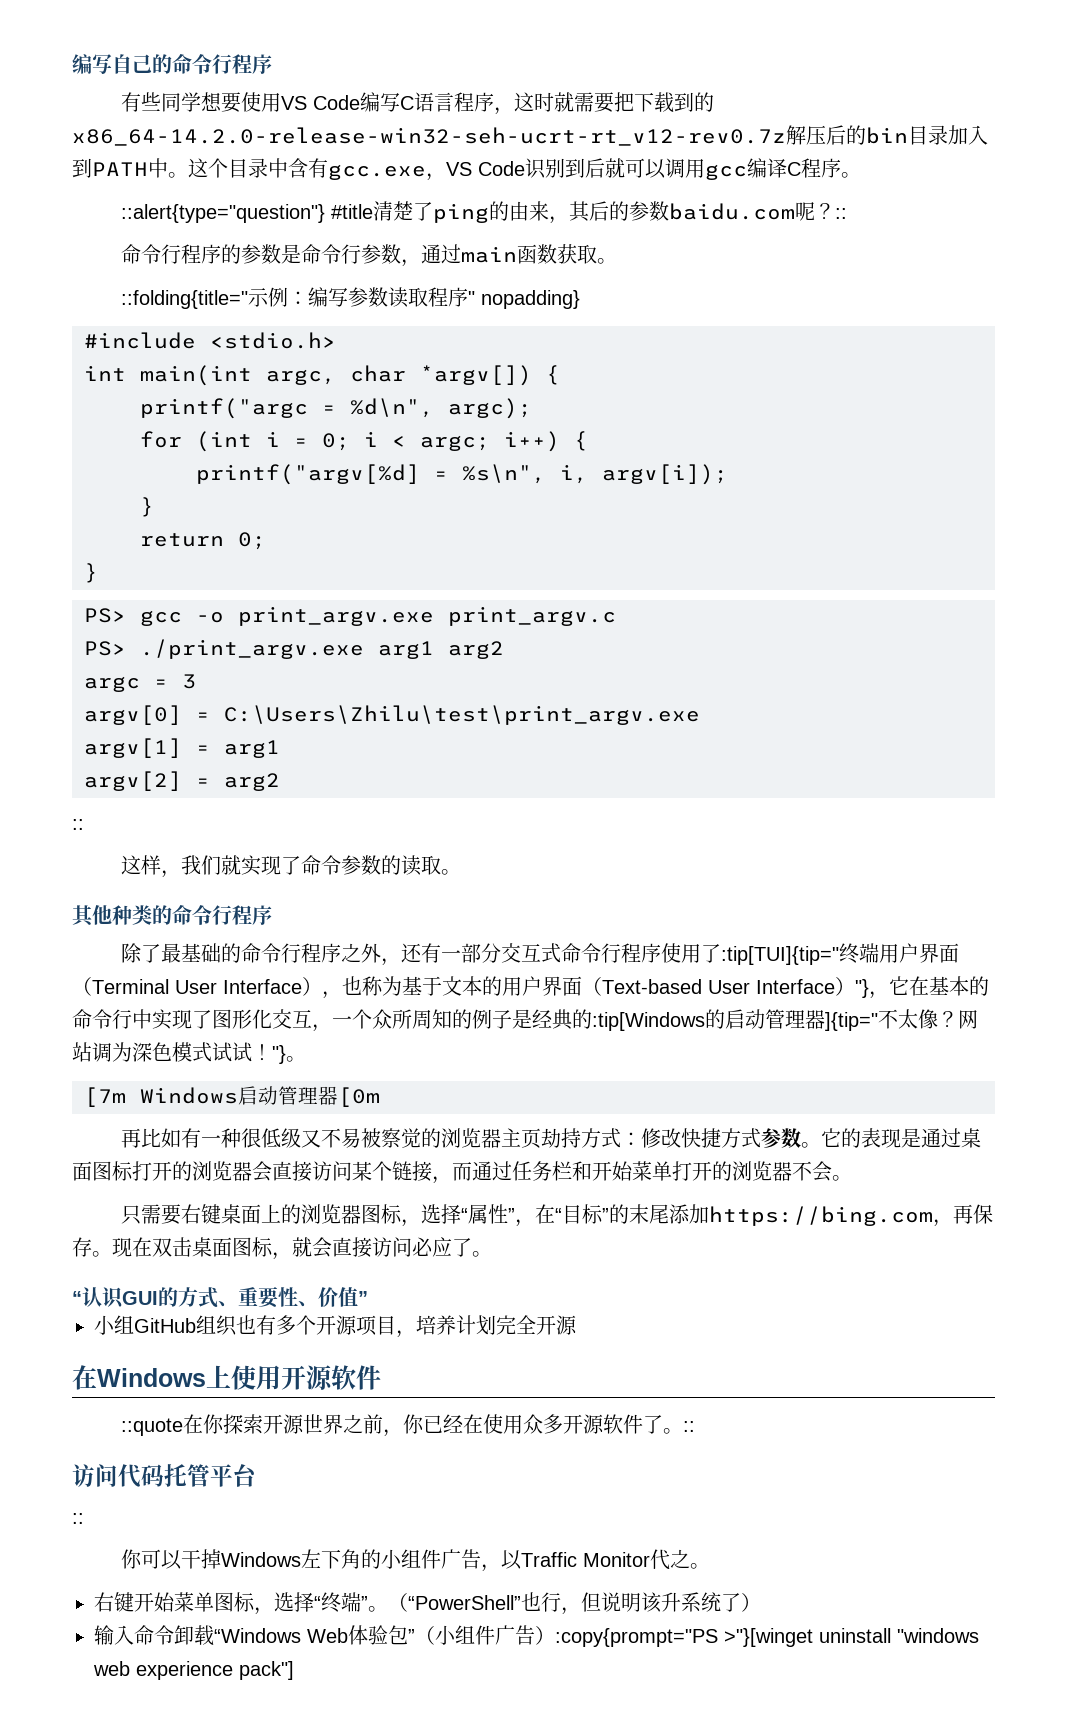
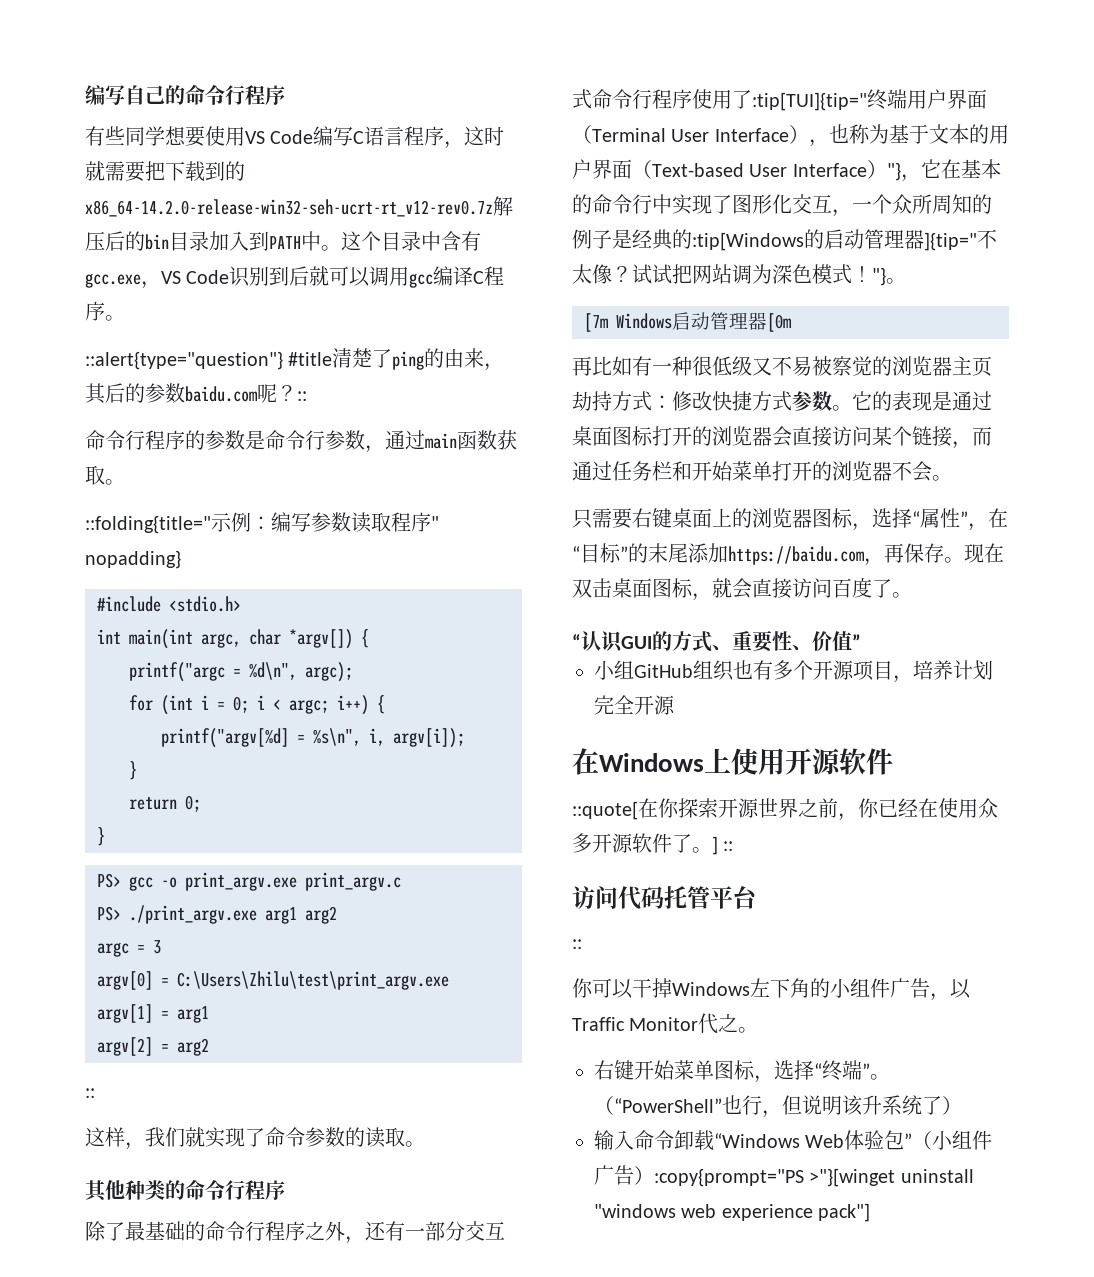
(958, 1019) none -> [632,264,692,284] 试试把
[212,1042,252,1062] 试试 -> (852, 274) none
[708,1206,933,1226] https://bing.com -> [728,546,864,565] https://baidu.com
[412,1237,452,1257] 必应 -> [832,577,872,598] 百度
[120,1418,183,1436] ::quote -> [572,801,638,820] ::quote[
(683, 1431) none -> [712,836,718,855] ]

